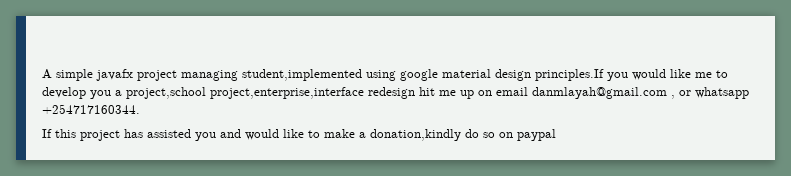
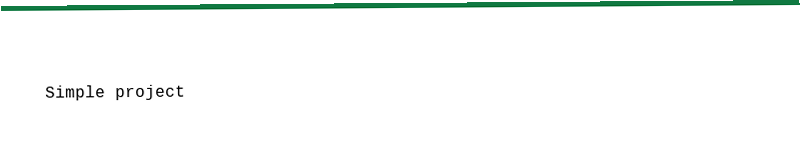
[42,69,728,81] [42,87,749,99] [42,104,140,114] [42,129,556,141] A simple javafx project managing student,implemented using google material design principles.If you would like me to develop you a project,school project,enterprise,interface redesign hit me up on email danmlayah@gmail.com , or whatsapp +254717160344. // If this project has assisted you and would like to make a donation,kindly do so on paypal -> [45,84,186,101] Simple project

